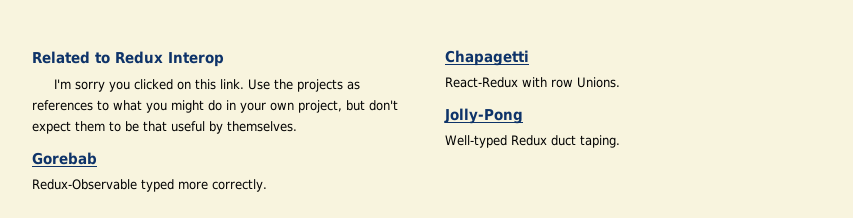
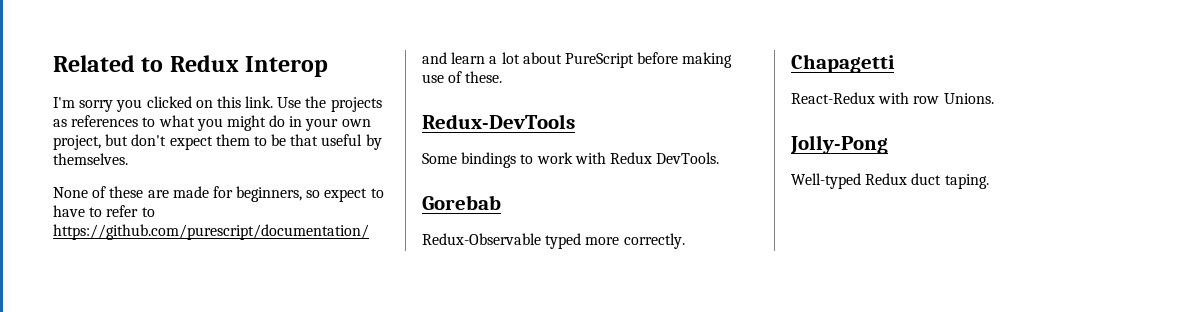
(297, 126) none -> [53,186,384,202] [53,205,155,217] [53,224,369,240] [422,52,733,68] [422,71,503,83] [422,114,575,129] [422,152,720,168] // None of these are made for beginners, so expect to have to refer to https://github.com/purescript/documentation/ and learn a lot about PureScript before making use of these. // Redux-DevTools // Some bindings to work with Redux DevTools.

